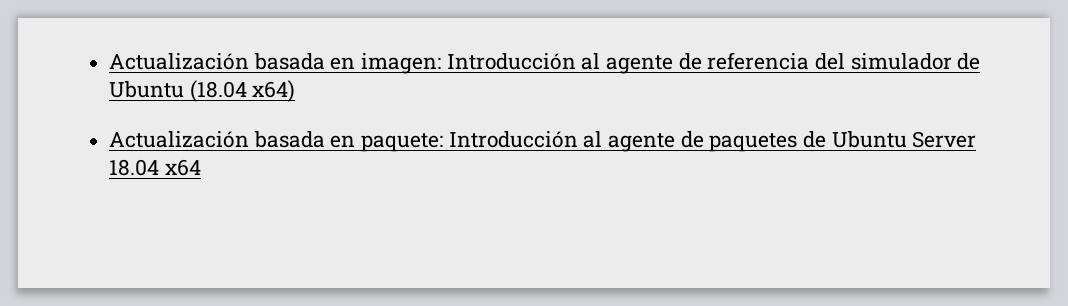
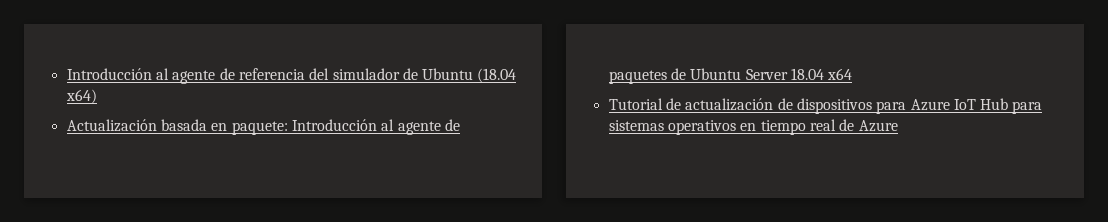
[109,53,442,74] Actualización basada en imagen: -> (66, 74) none
(201, 167) none -> [608,98,1043,114] [608,119,898,135] // Tutorial de actualización de dispositivos para Azure IoT Hub para sistemas operativos en tiempo real de Azure

